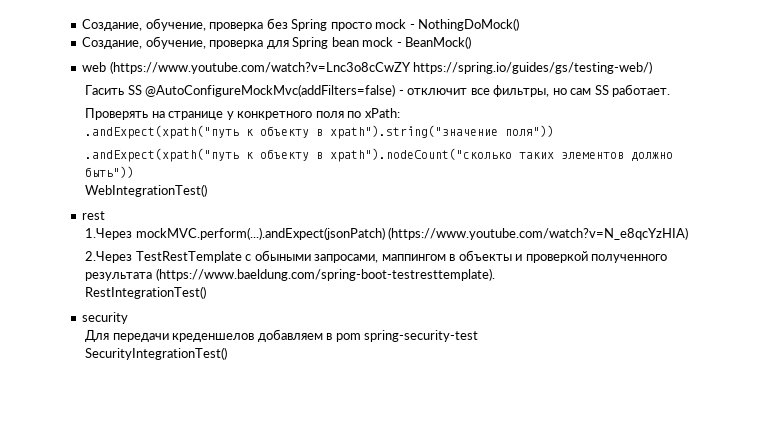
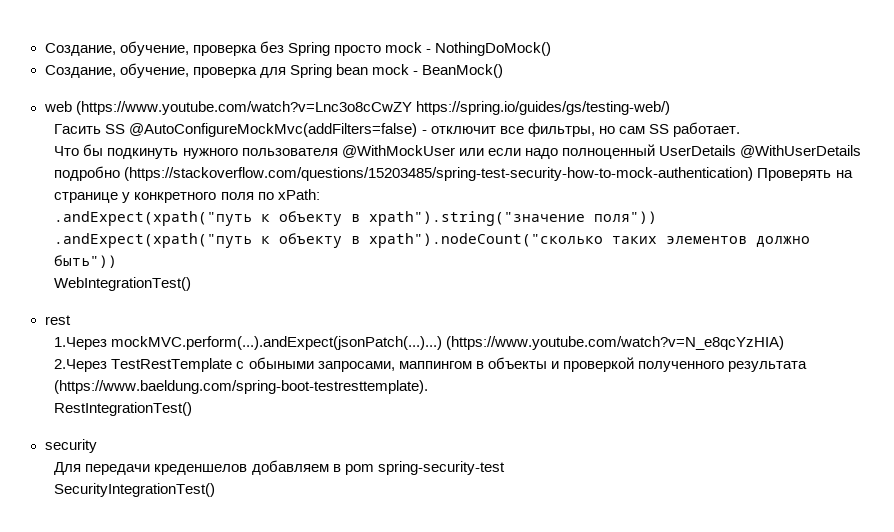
(671, 90) none -> [54,144,861,159] [54,166,754,181] Что бы подкинуть нужного пользователя @WithMockUser или если надо полноценный UserDetails @WithUserDetails подробно (https://stackoverflow.com/questions/15203485/spring-test-security-how-to-mock-authentication)
[135,227,385,240] mockMVC.perform(...).andExpect(jsonPatch) -> [111,336,443,350] mockMVC.perform(...).andExpect(jsonPatch(...)...)

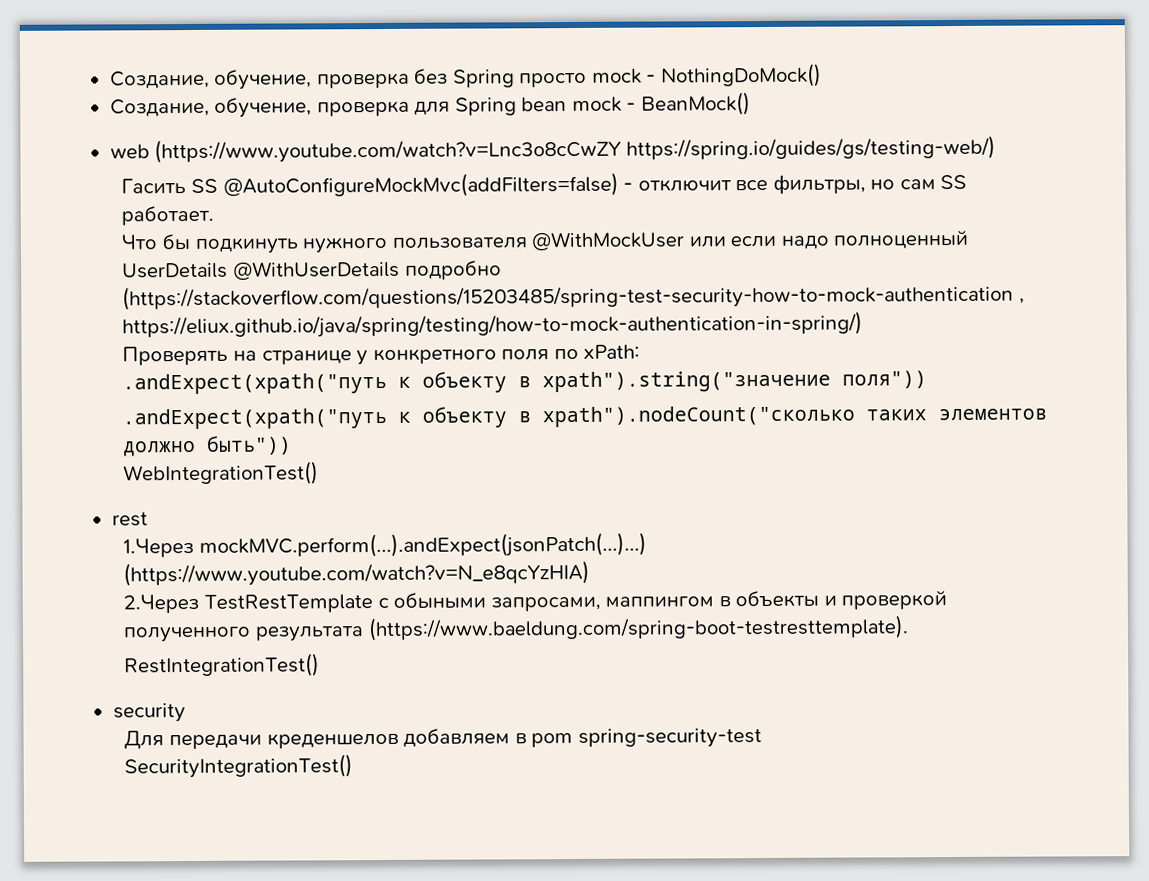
[124,167,754,181] (https://stackoverflow.com/questions/15203485/spring-test-security-how-to-mock-authentication) -> [122,282,1025,311] [122,311,864,339] (https://stackoverflow.com/questions/15203485/spring-test-security-how-to-mock-authentication , https://eliux.github.io/java/spring/testing/how-to-mock-authentication-in-spring/) //

